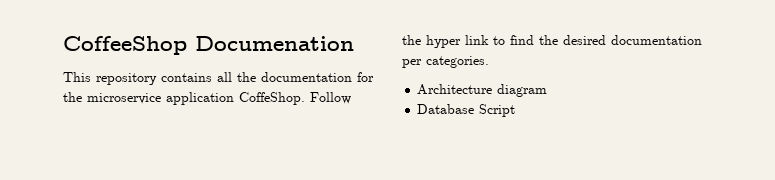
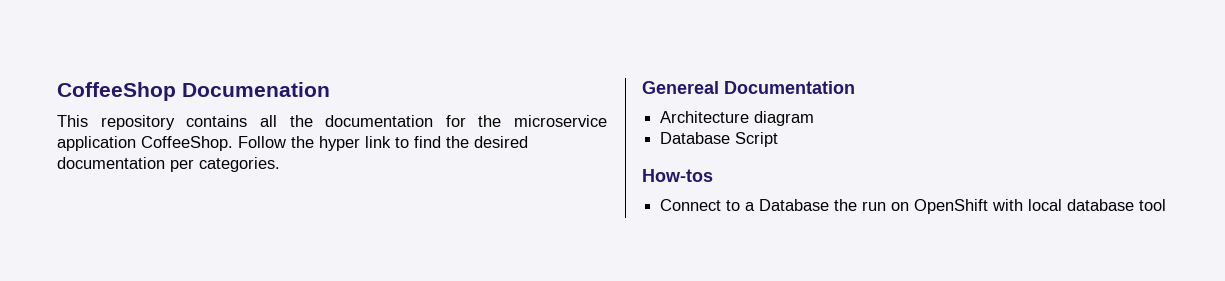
[239,92,305,105] CoffeShop. -> [141,136,233,151] CoffeeShop.
(489, 62) none -> [642,81,855,94] // Genereal Documentation
(516, 110) none -> [642,169,713,182] [660,199,1167,214] // How-tos // Connect to a Database the run on OpenShift with local database tool

